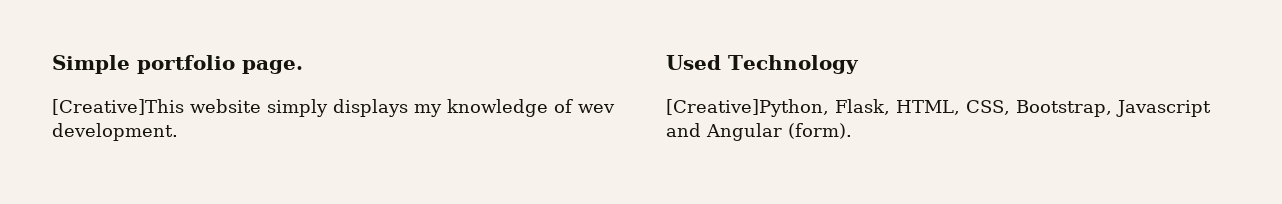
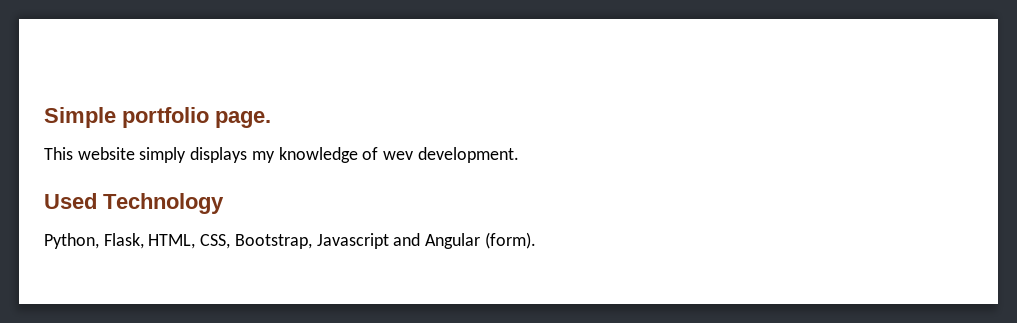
[52,99,184,115] [Creative]This -> [44,147,73,160] This
[666,99,829,117] [Creative]Python, -> [44,233,99,249] Python,

